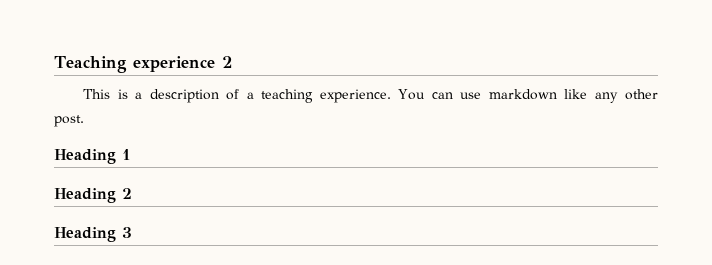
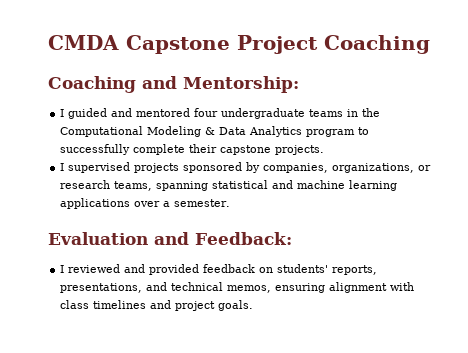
[54,56,232,73] [83,89,658,103] [54,115,84,127] [54,149,131,164] [54,188,132,203] [54,227,132,242] Teaching experience 2 // This is a description of a teaching experience. You can use markdown like any other post. // Heading 1 // Heading 2 // Heading 3 -> [48,35,430,54] [48,76,299,93] [60,108,381,119] [60,126,370,137] [60,144,325,155] [60,162,432,173] [60,180,398,191] [60,198,231,209] [48,232,292,245] [60,264,378,275] [60,282,415,293] [60,300,254,311] CMDA Capstone Project Coaching // Coaching and Mentorship: // I guided and mentored four undergraduate teams in the Computational Modeling & Data Analytics program to successfully complete their capstone projects. // I supervised projects sponsored by companies, organizations, or research teams, spanning statistical and machine learning applications over a semester. // Evaluation and Feedback: // I reviewed and provided feedback on students' reports, presentations, and technical memos, ensuring alignment with class timelines and project goals.

